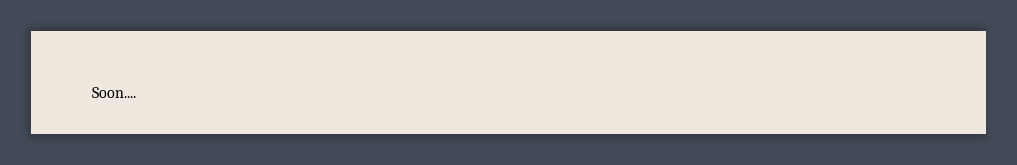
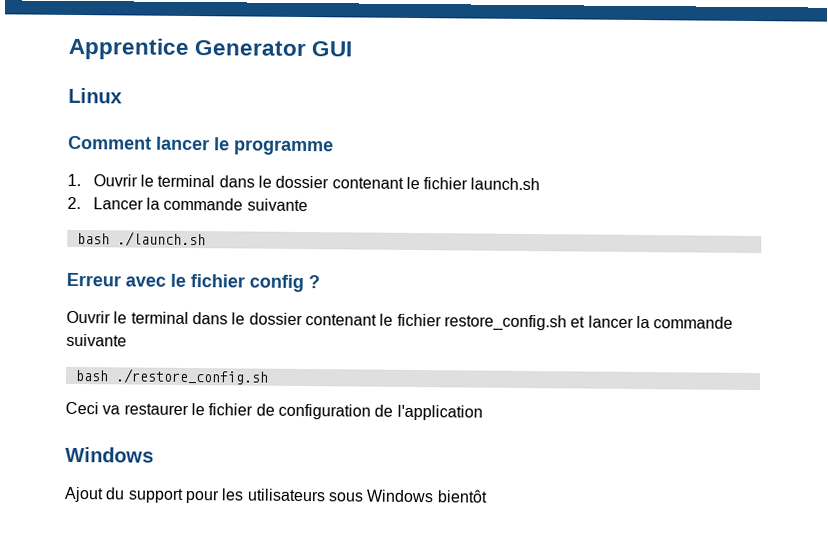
[92,87,136,98] Soon.... -> [68,37,354,60] [68,87,122,104] [68,135,334,156] [67,173,541,191] [67,196,308,212] [76,231,206,248] [66,272,320,293] [66,310,734,332] [66,333,127,347] [74,368,269,385] [65,401,483,421] [65,446,154,463] [64,486,488,504] Apprentice Generator GUI // Linux // Comment lancer le programme // 1. Ouvrir le terminal dans le dossier contenant le fichier launch.sh // 2. Lancer la commande suivante // bash ./launch.sh // Erreur avec le fichier config ? // Ouvrir le terminal dans le dossier contenant le fichier restore_config.sh et lancer la commande suivante // bash ./restore_config.sh // Ceci va restaurer le fichier de configuration de l'application // Windows // Ajout du support pour les utilisateurs sous Windows bientôt

